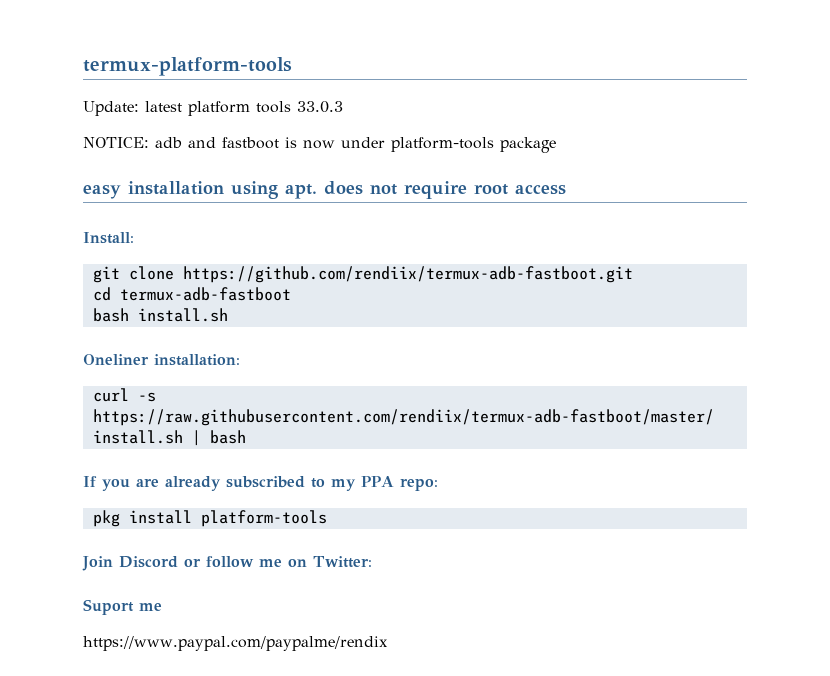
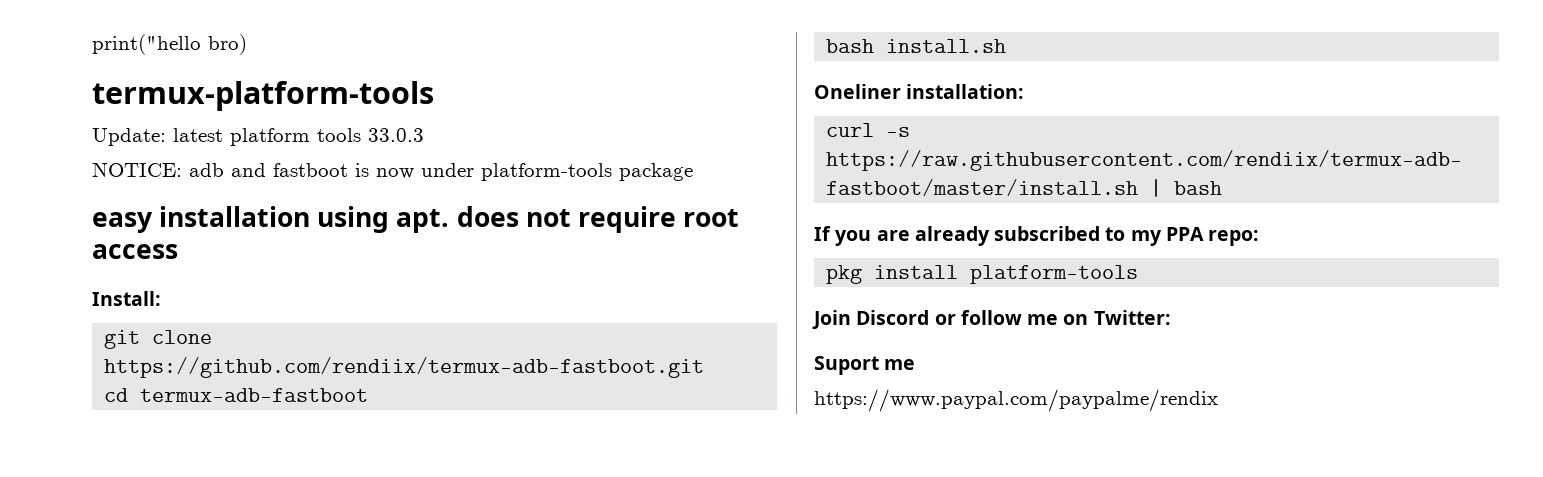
(83, 66) none -> [92,34,247,55] print("hello bro) //

